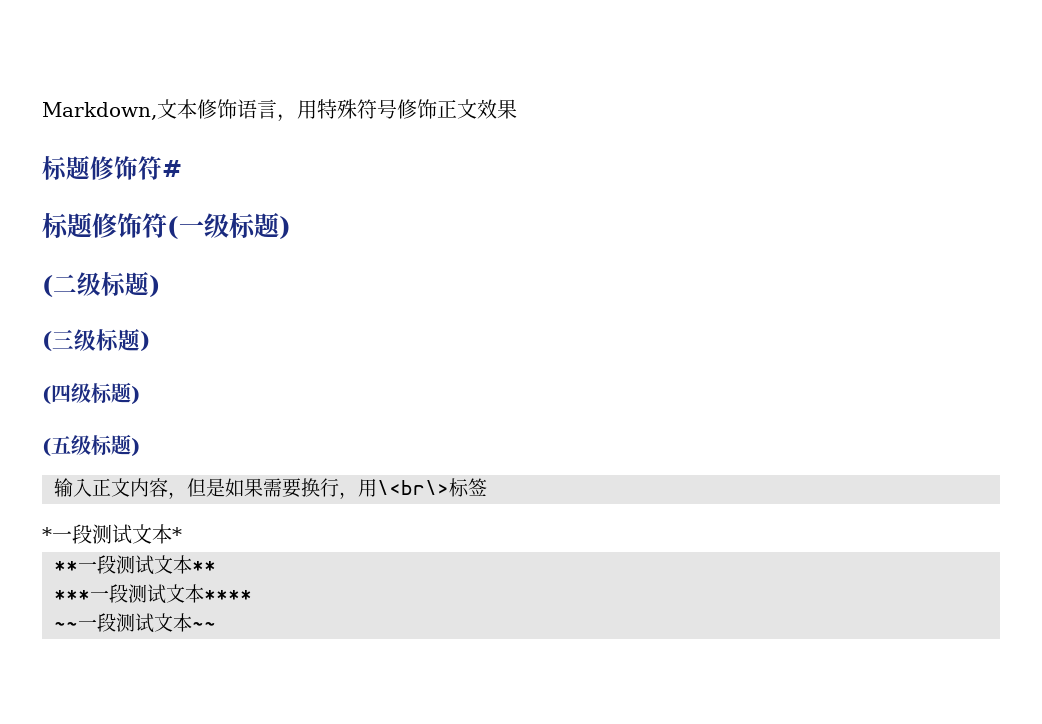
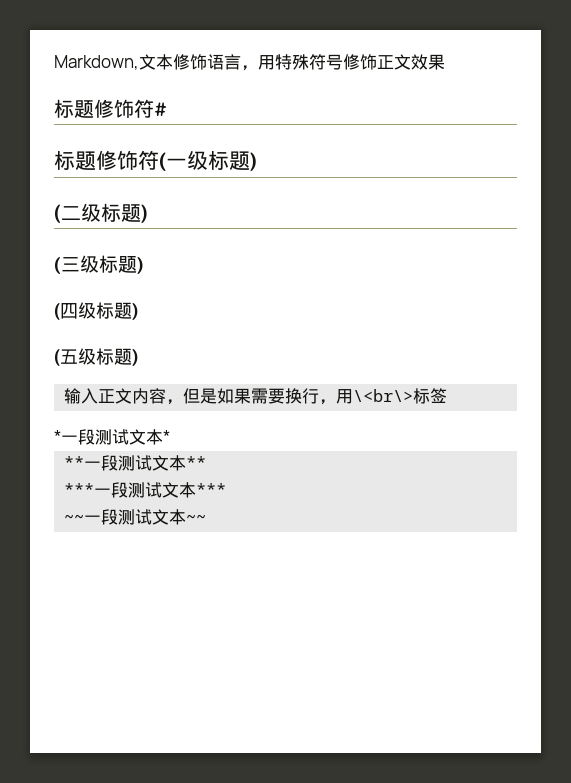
[204,589,252,601] **** -> [196,483,227,496] ***

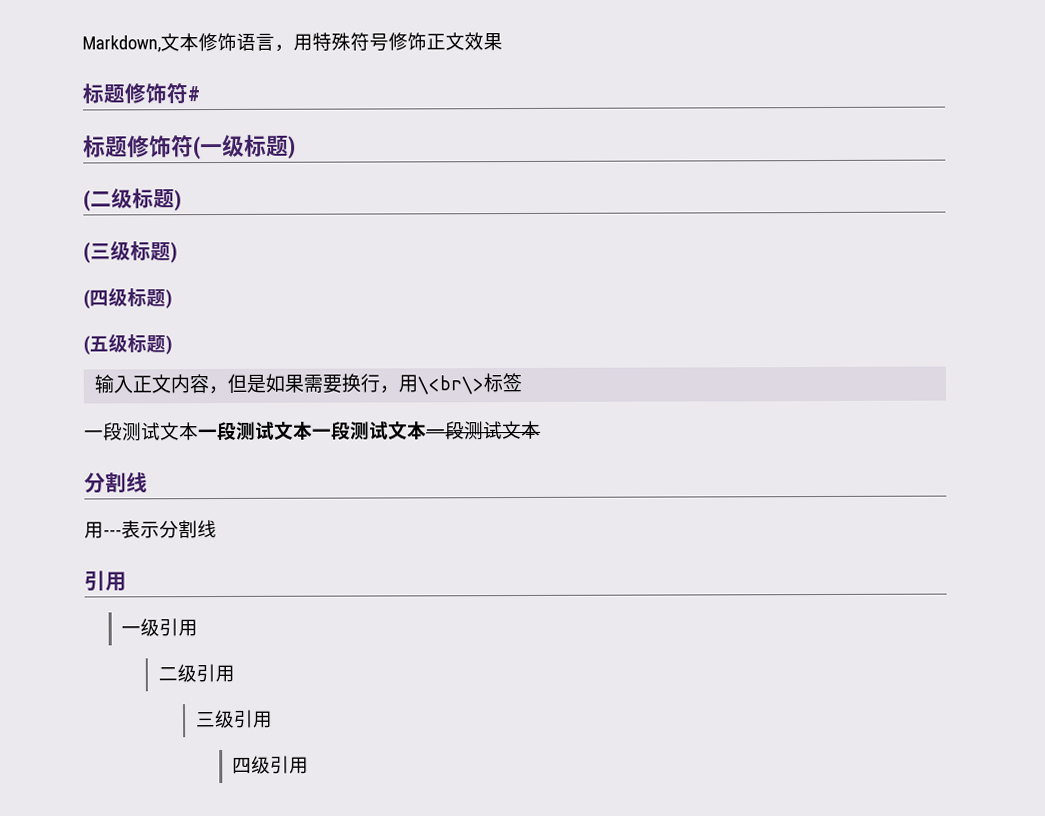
[54,429,170,445] [64,455,207,471] [64,482,227,498] [64,509,207,525] *一段测试文本* // **一段测试文本** // ***一段测试文本*** // ~~一段测试文本~~ -> [84,420,541,442] [84,472,148,494] [84,520,217,539] [84,570,127,592] [120,618,198,637] [157,664,235,683] [195,709,273,729] [232,755,310,774] 一段测试文本一段测试文本一段测试文本一段测试文本 // 分割线 // 用---表示分割线 // 引用 // 一级引用 // 二级引用 // 三级引用 // 四级引用

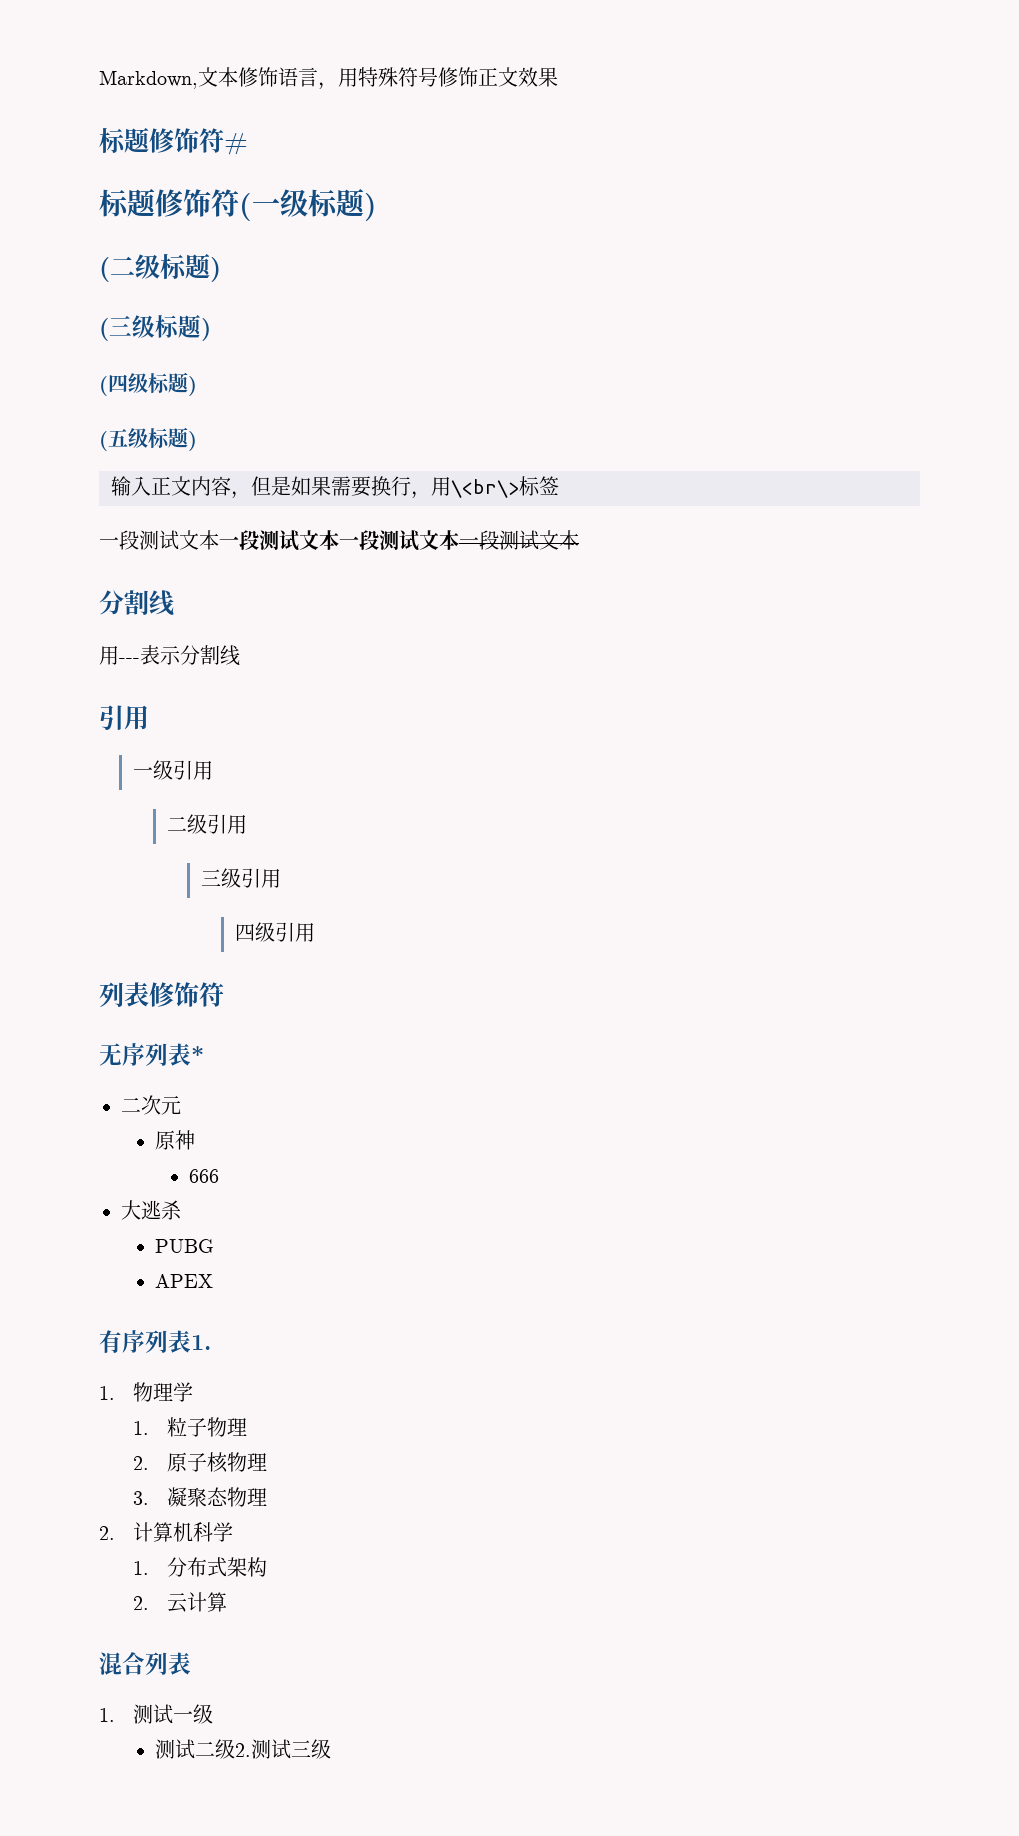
(310, 765) none -> [99,982,224,1008] [99,1043,204,1066] [121,1095,181,1115] [155,1130,196,1150] [189,1169,220,1183] [121,1200,181,1220] [155,1239,215,1253] [155,1274,214,1288] [99,1330,211,1353] [99,1382,194,1402] [133,1417,248,1437] [133,1452,268,1473] [133,1487,268,1507] [99,1522,234,1542] [133,1557,268,1577] [133,1592,228,1613] [99,1652,191,1675] [99,1704,214,1724] [155,1739,332,1759] // 列表修饰符 // 无序列表* // 二次元 // 原神 // 666 // 大逃杀 // PUBG // APEX // 有序列表1. // 1.物理学 // 1.粒子物理 // 2.原子核物理 // 3.凝聚态物理 // 2.计算机科学 // 1.分布式架构 // 2.云计算 // 混合列表 // 1.测试一级 // 测试二级2.测试三级

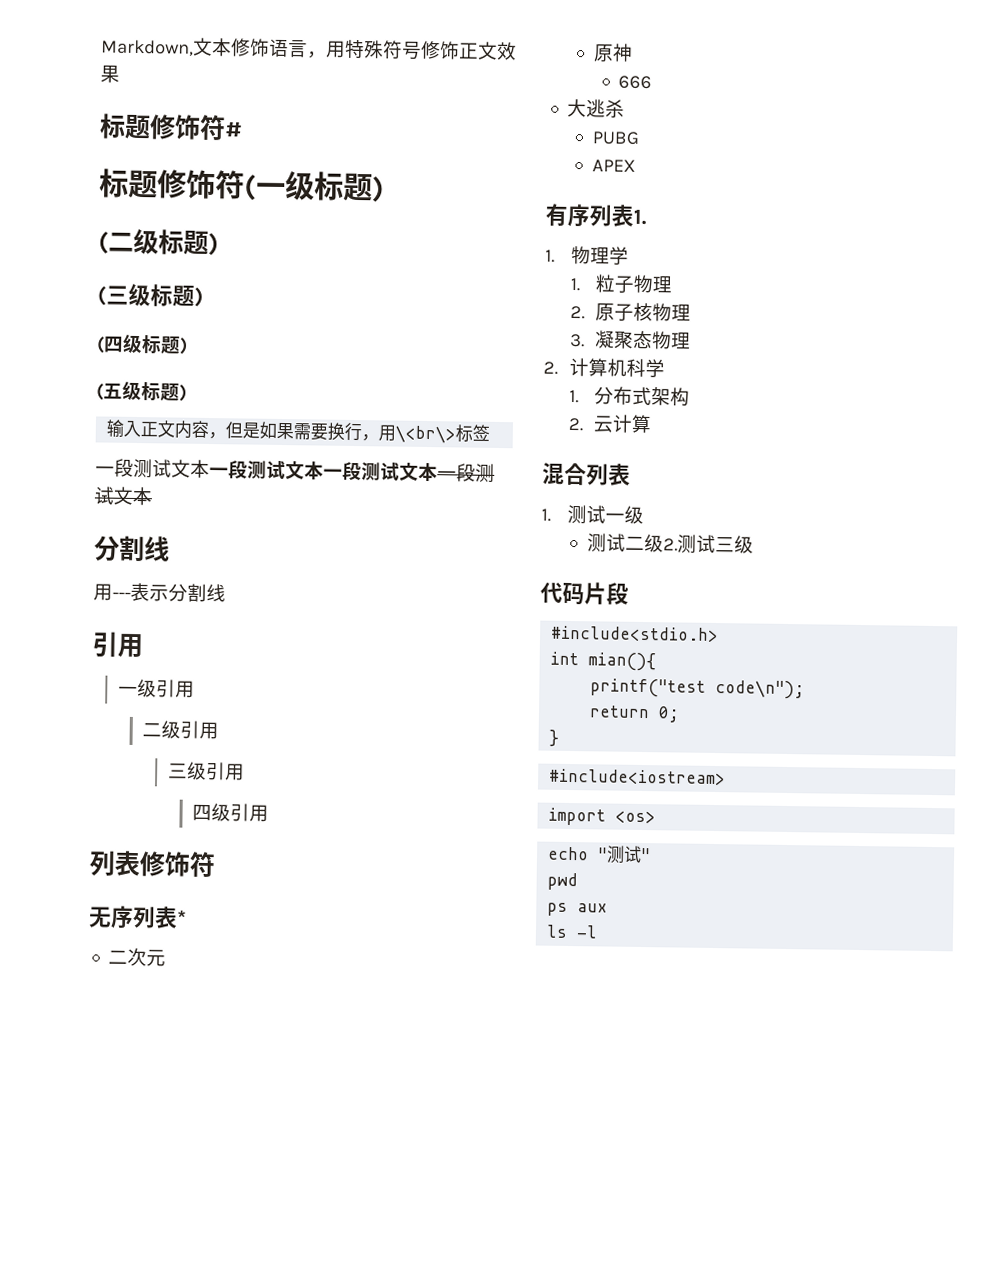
(332, 1749) none -> [540,582,629,606] [551,625,720,643] [550,651,657,672] [590,678,806,700] [589,705,681,723] [549,729,560,747] [549,768,727,786] [548,807,657,826] [547,845,652,864] [547,872,579,891] [547,902,609,916] [546,924,599,939] // 代码片段 // #include<stdio.h> // int mian(){ // printf("test code\n"); // return 0; // } // #include<iostream> // import <os> // echo "测试" // pwd // ps aux // ls -l

